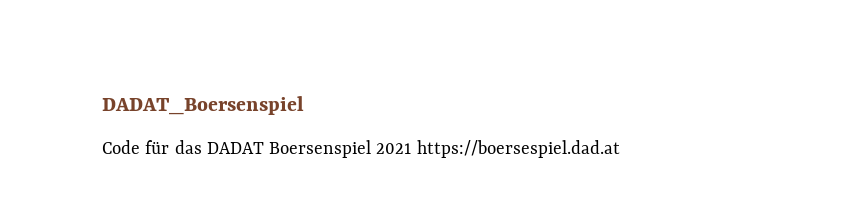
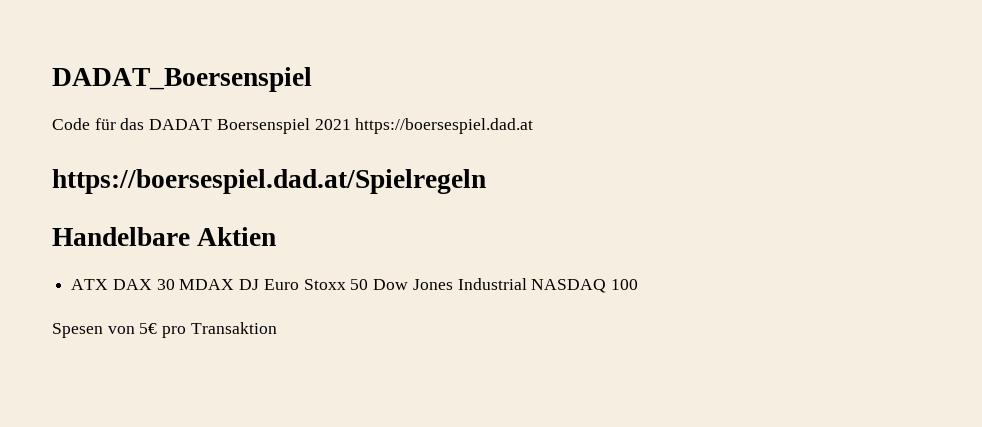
(620, 149) none -> [52,169,486,194] [52,227,277,246] [71,278,638,293] [52,322,277,338] // https://boersespiel.dad.at/Spielregeln // Handelbare Aktien // ATX DAX 30 MDAX DJ Euro Stoxx 50 Dow Jones Industrial NASDAQ 100 // Spesen von 5€ pro Transaktion

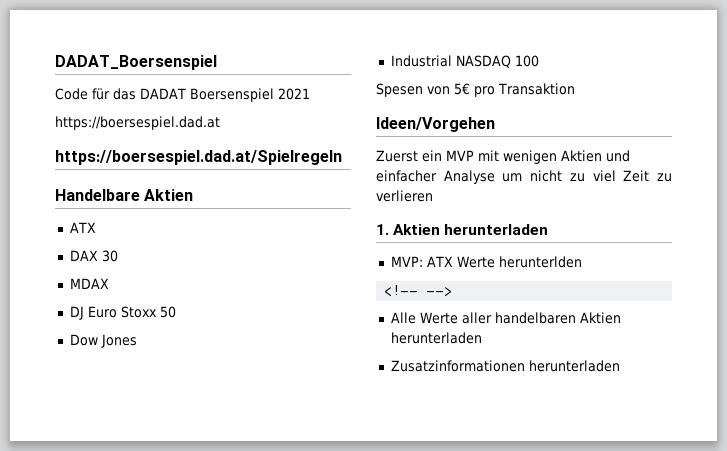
(351, 124) none -> (310, 94) //
(109, 284) none -> (96, 227) //
(175, 284) none -> (118, 256) //
(235, 284) none -> (109, 283) //
(369, 284) none -> (176, 312) //
(453, 284) none -> (137, 341) //
(277, 328) none -> [376,117,495,132] [376,150,630,164] [376,170,672,184] [376,190,433,202] [376,224,549,235] [390,256,582,268] [384,285,453,296] [390,312,621,324] [390,332,482,344] [390,360,620,372] // Ideen/Vorgehen // Zuerst ein MVP mit wenigen Aktien und einfacher Analyse um nicht zu viel Zeit zu verlieren // 1. Aktien herunterladen // MVP: ATX Werte herunterlden // <!-- --> // Alle Werte aller handelbaren Aktien herunterladen // Zusatzinformationen herunterladen

